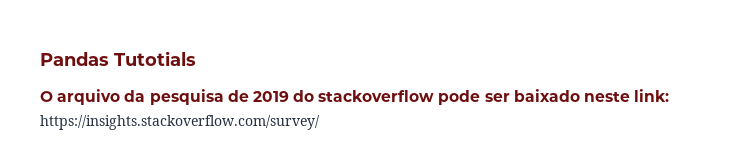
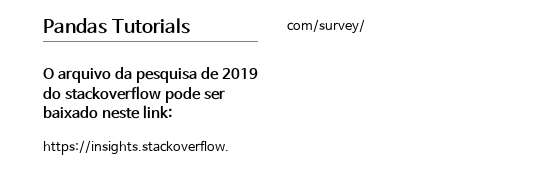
[114,51,196,66] Tutotials -> [111,18,190,34] Tutorials

